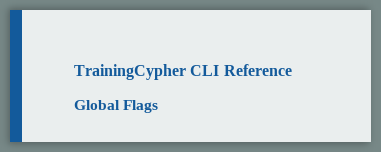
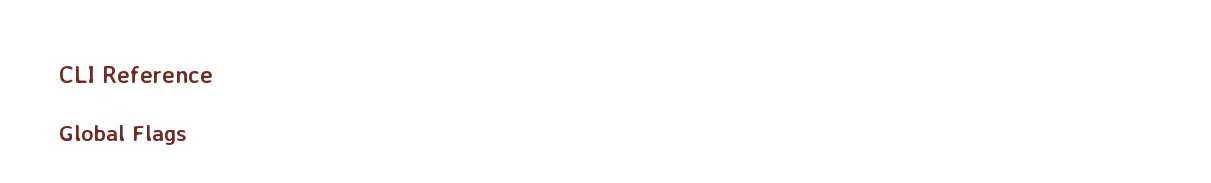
[74,64,186,80] TrainingCypher -> (59, 74) none

